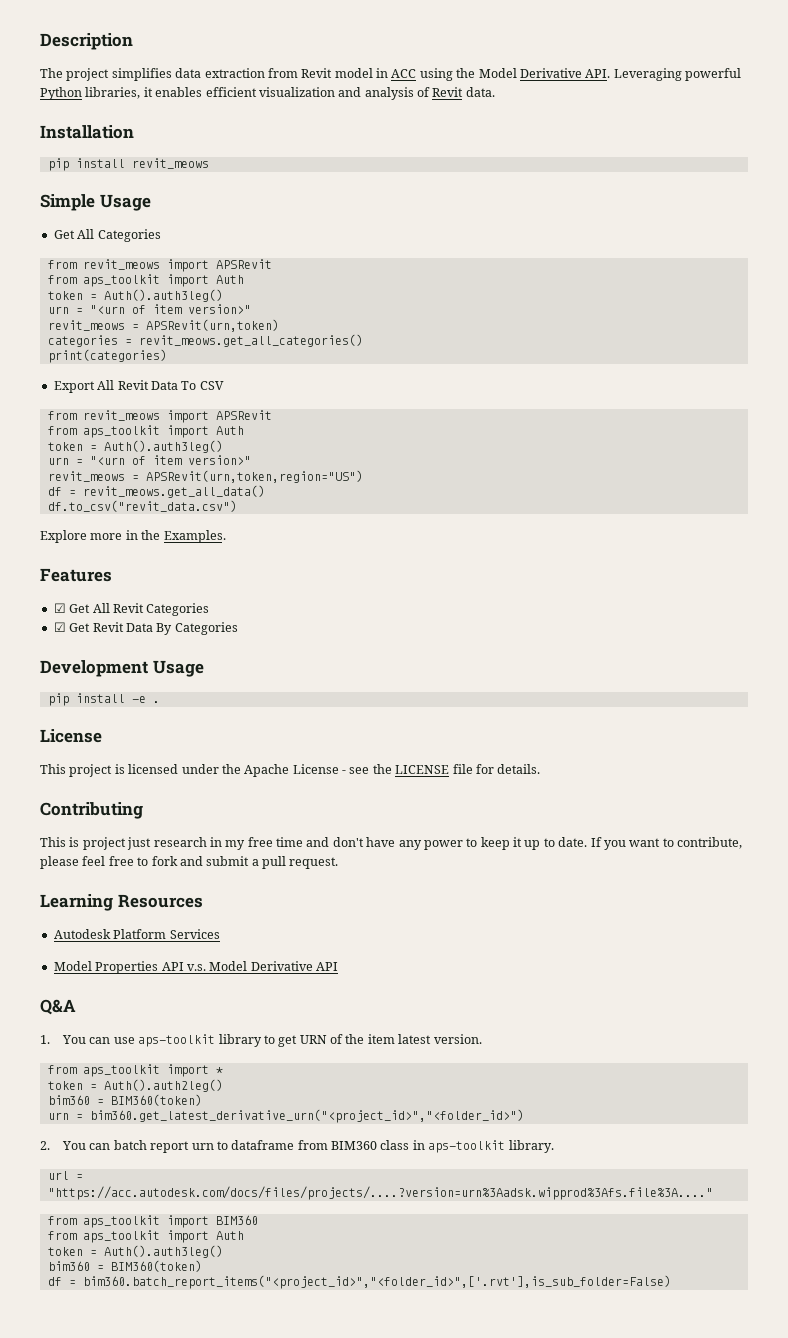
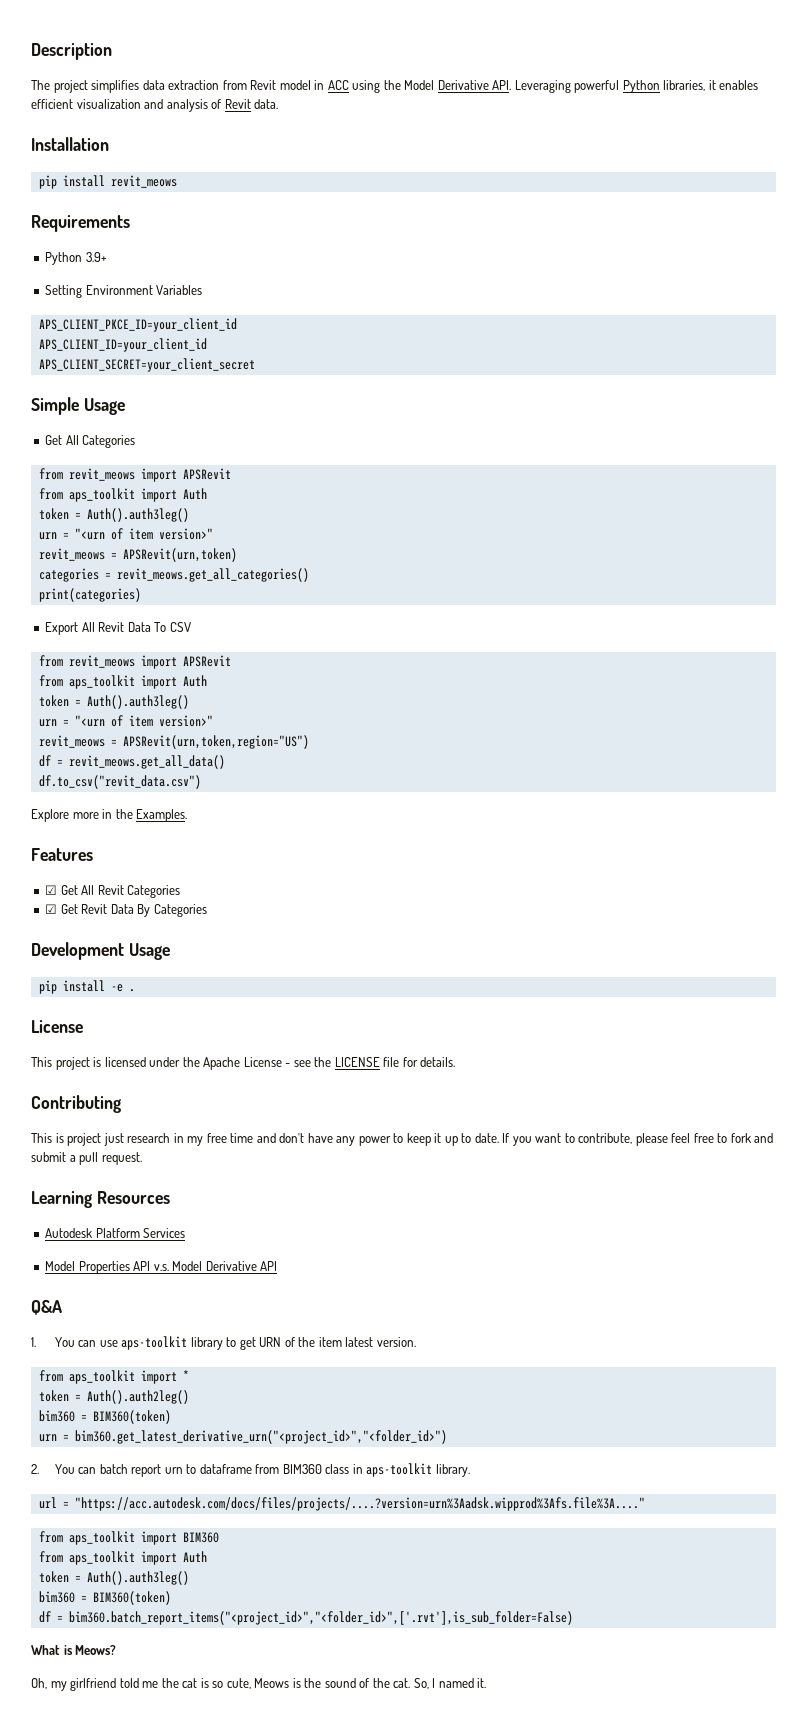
(209, 163) none -> [31,215,130,232] [45,252,107,265] [45,285,203,298] [38,318,237,332] [38,338,207,352] [38,358,255,372] // Requirements // Python 3.9+ // Setting Environment Variables // APS_CLIENT_PKCE_ID=your_client_id // APS_CLIENT_ID=your_client_id // APS_CLIENT_SECRET=your_client_secret
(671, 1282) none -> [31,1645,117,1655] [31,1678,487,1691] // What is Meows? // Oh, my girlfriend told me the cat is so cute, Meows is the sound of the cat. So, I named it.

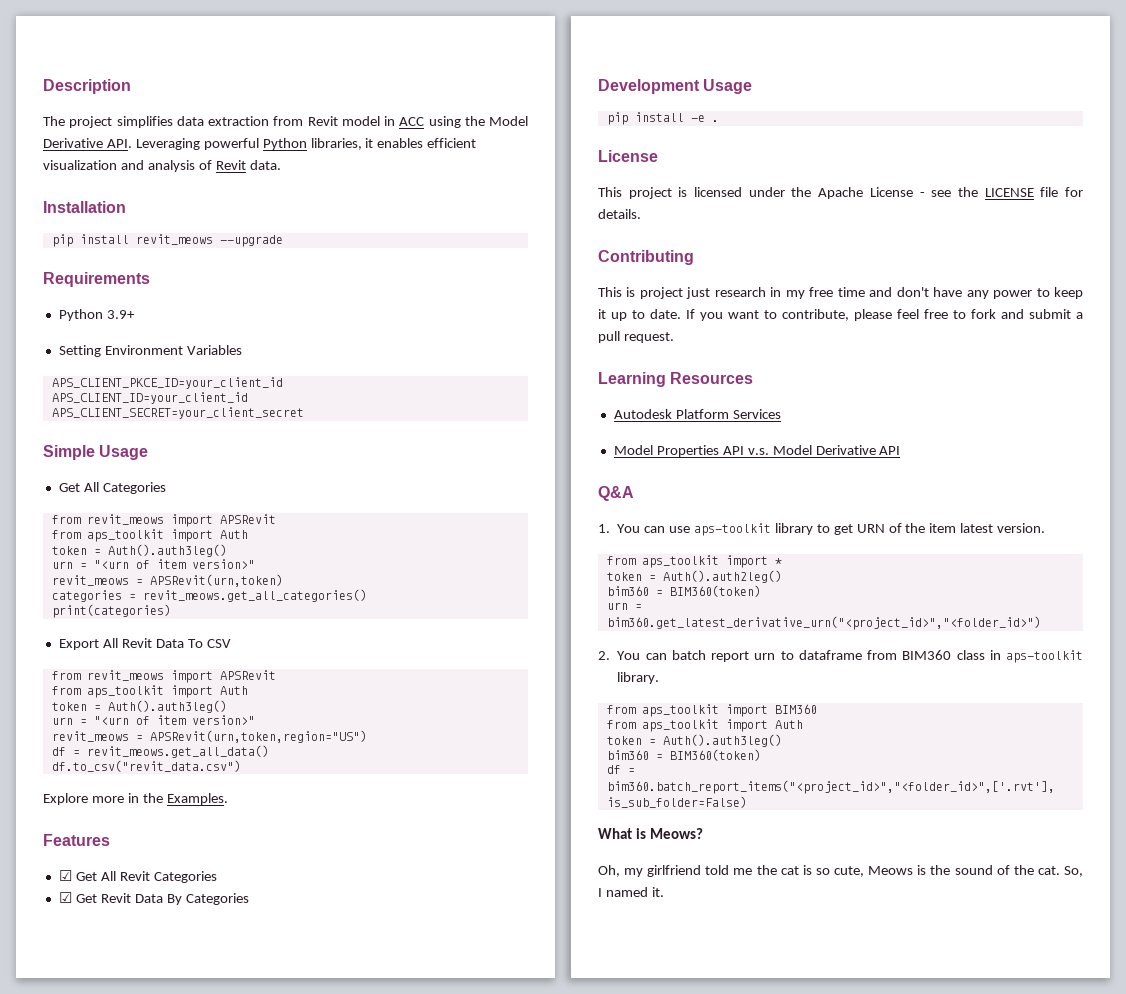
(177, 181) none -> [219,235,283,247] --upgrade
[38,1497,645,1511] // url = "https://acc.autodesk.com/docs/files/projects/....?version=urn%3Aadsk.wipprod%3Afs.file%3A...." -> (660, 678) none

